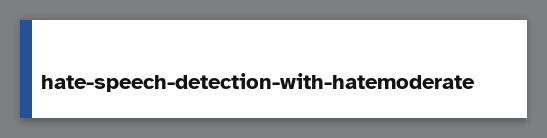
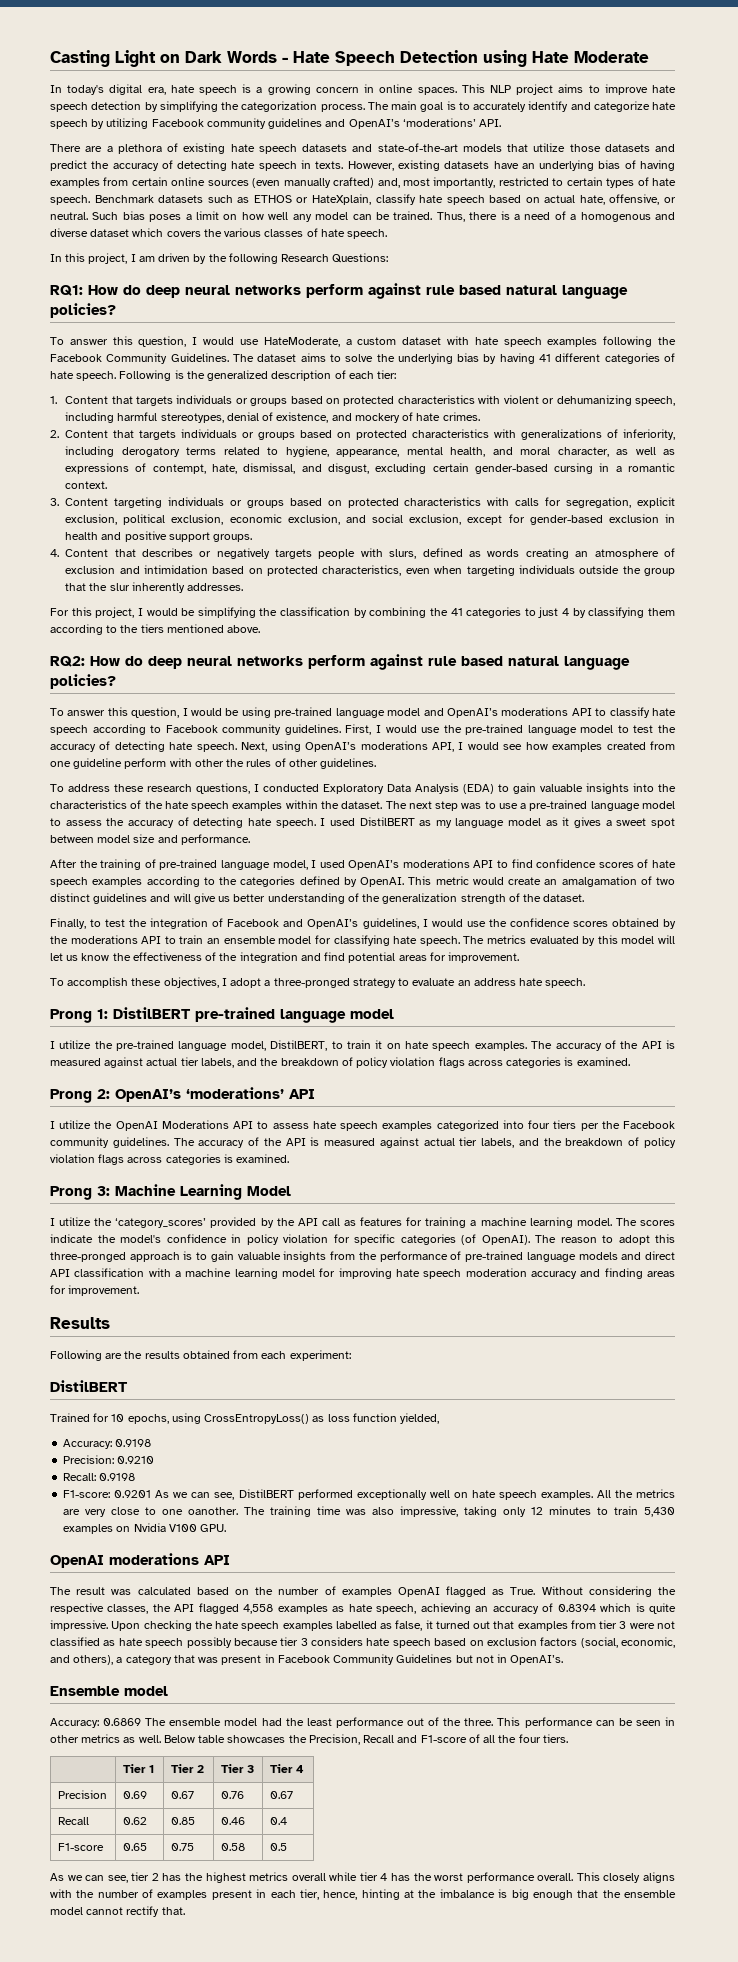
[41,73,475,92] hate-speech-detection-with-hatemoderate -> [50,50,649,67] [50,84,677,95] [50,101,676,112] [50,118,502,129] [50,143,675,154] [50,160,675,171] [50,177,676,188] [50,194,676,205] [50,211,676,222] [50,228,388,239] [50,253,389,264] [50,283,628,299] [50,303,116,318] [50,336,676,347] [50,353,675,364] [50,370,397,381] [50,395,676,406] [65,412,480,423] [50,429,676,440] [65,446,676,457] [65,463,675,474] [65,481,108,489] [50,497,676,508] [65,514,675,525] [65,531,253,542] [50,548,676,559] [65,565,675,576] [65,582,244,593] [50,607,676,618] [50,624,261,635] [50,654,630,670] [50,674,116,689] [50,707,676,718] [50,724,676,735] [50,741,675,752] [50,758,377,769] [50,783,676,794] [50,800,675,811] [50,817,675,828] [50,834,250,845] [50,859,676,870] [50,876,675,887] [50,893,585,904] [50,918,676,929] [50,935,675,946] [50,952,520,963] [50,977,586,988] [50,1007,394,1023] [50,1040,675,1051] [50,1057,630,1068] [50,1087,315,1103] [50,1120,676,1131] [50,1137,676,1148] [50,1154,290,1165] [50,1184,291,1200] [50,1217,675,1228] [50,1234,675,1245] [50,1251,676,1262] [50,1268,675,1279] [50,1285,140,1296] [50,1317,110,1329] [50,1350,351,1361] [50,1380,128,1392] [50,1413,440,1424] [63,1439,152,1449] [63,1455,155,1464] [63,1473,136,1481] [63,1489,675,1500] [63,1506,675,1517] [63,1523,227,1534] [50,1553,230,1568] [50,1586,676,1597] [50,1603,677,1614] [50,1620,675,1631] [50,1637,675,1648] [50,1654,564,1665] [50,1686,168,1696] [50,1717,675,1728] [50,1734,568,1745] [122,1764,154,1773] [170,1764,204,1773] [220,1764,254,1773] [269,1764,304,1773] [57,1790,107,1799] [122,1791,147,1799] [170,1791,194,1799] [220,1791,244,1799] [269,1791,293,1799] [57,1817,89,1825] [122,1817,147,1825] [170,1817,195,1825] [220,1817,245,1825] [269,1817,287,1825] [57,1843,104,1851] [122,1843,147,1851] [170,1843,194,1851] [220,1843,245,1851] [269,1843,287,1851] [50,1872,675,1883] [50,1889,676,1900] [50,1906,185,1917] Casting Light on Dark Words - Hate Speech Detection using Hate Moderate // In today's digital era, hate speech is a growing concern in online spaces. This NLP project aims to improve hate speech detection by simplifying the categorization process. The main goal is to accurately identify and categorize hate speech by utilizing Facebook community guidelines and OpenAI’s ‘moderations’ API. // There are a plethora of existing hate speech datasets and state-of-the-art models that utilize those datasets and predict the accuracy of detecting hate speech in texts. However, existing datasets have an underlying bias of having examples from certain online sources (even manually crafted) and, most importantly, restricted to certain types of hate speech. Benchmark datasets such as ETHOS or HateXplain, classify hate speech based on actual hate, offensive, or neutral. Such bias poses a limit on how well any model can be trained. Thus, there is a need of a homogenous and diverse dataset which covers the various classes of hate speech. // In this project, I am driven by the following Research Questions: // RQ1: How do deep neural networks perform against rule based natural language policies? // To answer this question, I would use HateModerate, a custom dataset with hate speech examples following the Facebook Community Guidelines. The dataset aims to solve the underlying bias by having 41 different categories of hate speech. Following is the generalized description of each tier: // 1. Content that targets individuals or groups based on protected characteristics with violent or dehumanizing speech, including harmful stereotypes, denial of existence, and mockery of hate crimes. // 2. Content that targets individuals or groups based on protected characteristics with generalizations of inferiority, including derogatory terms related to hygiene, appearance, mental health, and moral character, as well as expressions of contempt, hate, dismissal, and disgust, excluding certain gender-based cursing in a romantic context. // 3. Content targeting individuals or groups based on protected characteristics with calls for segregation, explicit exclusion, political exclusion, economic exclusion, and social exclusion, except for gender-based exclusion in health and positive support groups. // 4. Content that describes or negatively targets people with slurs, defined as words creating an atmosphere of exclusion and intimidation based on protected characteristics, even when targeting individuals outside the group that the slur inherently addresses. // For this project, I would be simplifying the classification by combining the 41 categories to just 4 by classifying them according to the tiers mentioned above. // RQ2: How do deep neural networks perform against rule based natural language policies? // To answer this question, I would be using pre-trained language model and OpenAI’s moderations API to classify hate speech according to Facebook community guidelines. First, I would use the pre-trained language model to test the accuracy of detecting hate speech. Next, using OpenAI’s moderations API, I would see how examples created from one guideline perform with other the rules of other guidelines. // To address these research questions, I conducted Exploratory Data Analysis (EDA) to gain valuable insights into the characteristics of the hate speech examples within the dataset. The next step was to use a pre-trained language model to assess the accuracy of detecting hate speech. I used DistilBERT as my language model as it gives a sweet spot between model size and performance. // After the training of pre-trained language model, I used OpenAI’s moderations API to find confidence scores of hate speech examples according to the categories defined by OpenAI. This metric would create an amalgamation of two distinct guidelines and will give us better understanding of the generalization strength of the dataset. // Finally, to test the integration of Facebook and OpenAI’s guidelines, I would use the confidence scores obtained by the moderations API to train an ensemble model for classifying hate speech. The metrics evaluated by this model will let us know the effectiveness of the integration and find potential areas for improvement. // To accomplish these objectives, I adopt a three-pronged strategy to evaluate an address hate speech. // Prong 1: DistilBERT pre-trained language model // I utilize the pre-trained language model, DistilBERT, to train it on hate speech examples. The accuracy of the API is measured against actual tier labels, and the breakdown of policy violation flags across categories is examined. // Prong 2: OpenAI’s ‘moderations’ API // I utilize the OpenAI Moderations API to assess hate speech examples categorized into four tiers per the Facebook community guidelines. The accuracy of the API is measured against actual tier labels, and the breakdown of policy violation flags across categories is examined. // Prong 3: Machine Learning Model // I utilize the ‘category_scores’ provided by the API call as features for training a machine learning model. The scores indicate the model's confidence in policy violation for specific categories (of OpenAI). The reason to adopt this three-pronged approach is to gain valuable insights from the performance of pre-trained language models and direct API classification with a machine learning model for improving hate speech moderation accuracy and finding areas for improvement. // Results // Following are the results obtained from each experiment: // DistilBERT // Trained for 10 epochs, using CrossEntropyLoss() as loss function yielded, // Accuracy: 0.9198 // Precision: 0.9210 // Recall: 0.9198 // F1-score: 0.9201 As we can see, DistilBERT performed exceptionally well on hate speech examples. All the metrics are very close to one oanother. The training time was also impressive, taking only 12 minutes to train 5,430 examples on Nvidia V100 GPU. // OpenAI moderations API // The result was calculated based on the number of examples OpenAI flagged as True. Without considering the respective classes, the API flagged 4,558 examples as hate speech, achieving an accuracy of 0.8394 which is quite impressive. Upon checking the hate speech examples labelled as false, it turned out that examples from tier 3 were not classified as hate speech possibly because tier 3 considers hate speech based on exclusion factors (social, economic, and others), a category that was present in Facebook Community Guidelines but not in OpenAI’s. // Ensemble model // Accuracy: 0.6869 The ensemble model had the least performance out of the three. This performance can be seen in other metrics as well. Below table showcases the Precision, Recall and F1-score of all the four tiers. // | Tier 1 | Tier 2 | Tier 3 | Tier 4 // Precision | 0.69 | 0.67 | 0.76 | 0.67 // Recall | 0.62 | 0.85 | 0.46 | 0.4 // F1-score | 0.65 | 0.75 | 0.58 | 0.5 // As we can see, tier 2 has the highest metrics overall while tier 4 has the worst performance overall. This closely aligns with the number of examples present in each tier, hence, hinting at the imbalance is big enough that the ensemble model cannot rectify that.

